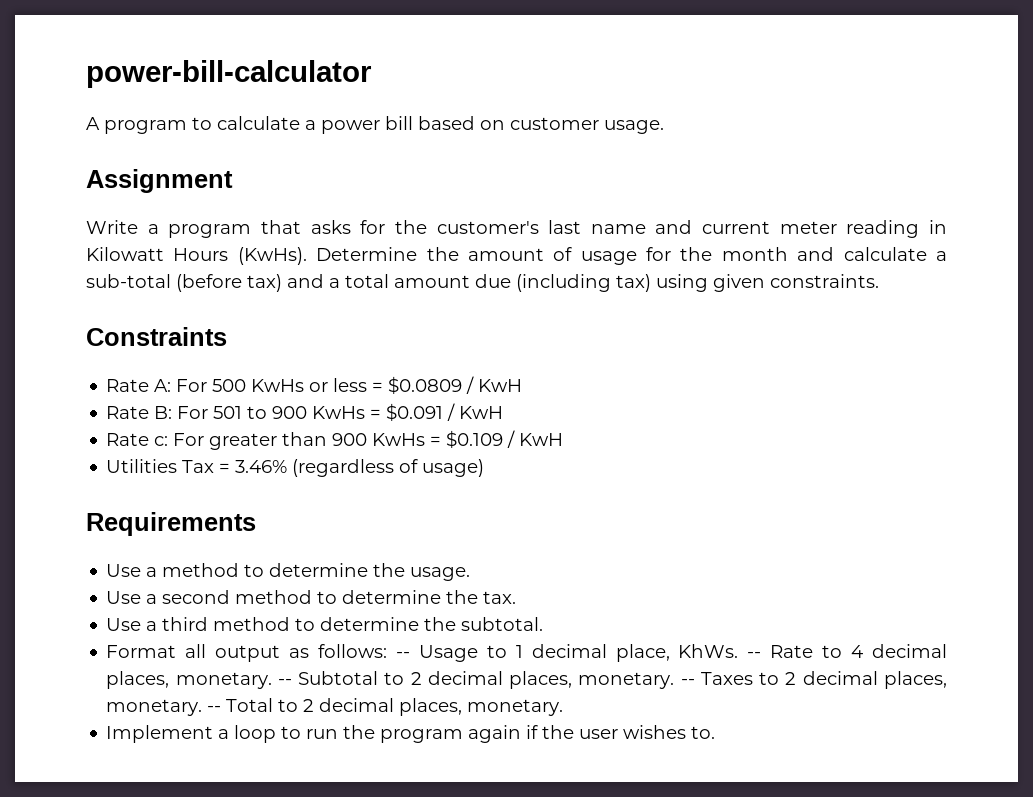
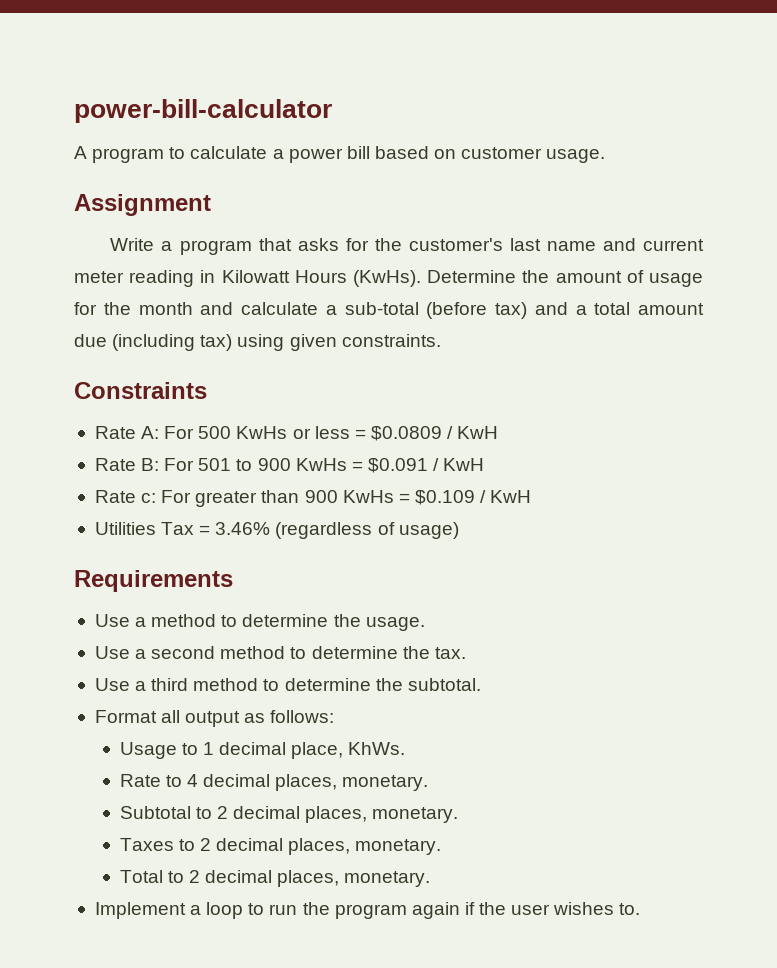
[395,652,410,658] -- -> (335, 716) //
[747,652,762,658] -- -> (406, 748) //
[277,679,292,685] -- -> (429, 783) //
[680,679,695,685] -- -> (459, 815) //
[207,706,222,712] -- -> (442, 847) //

